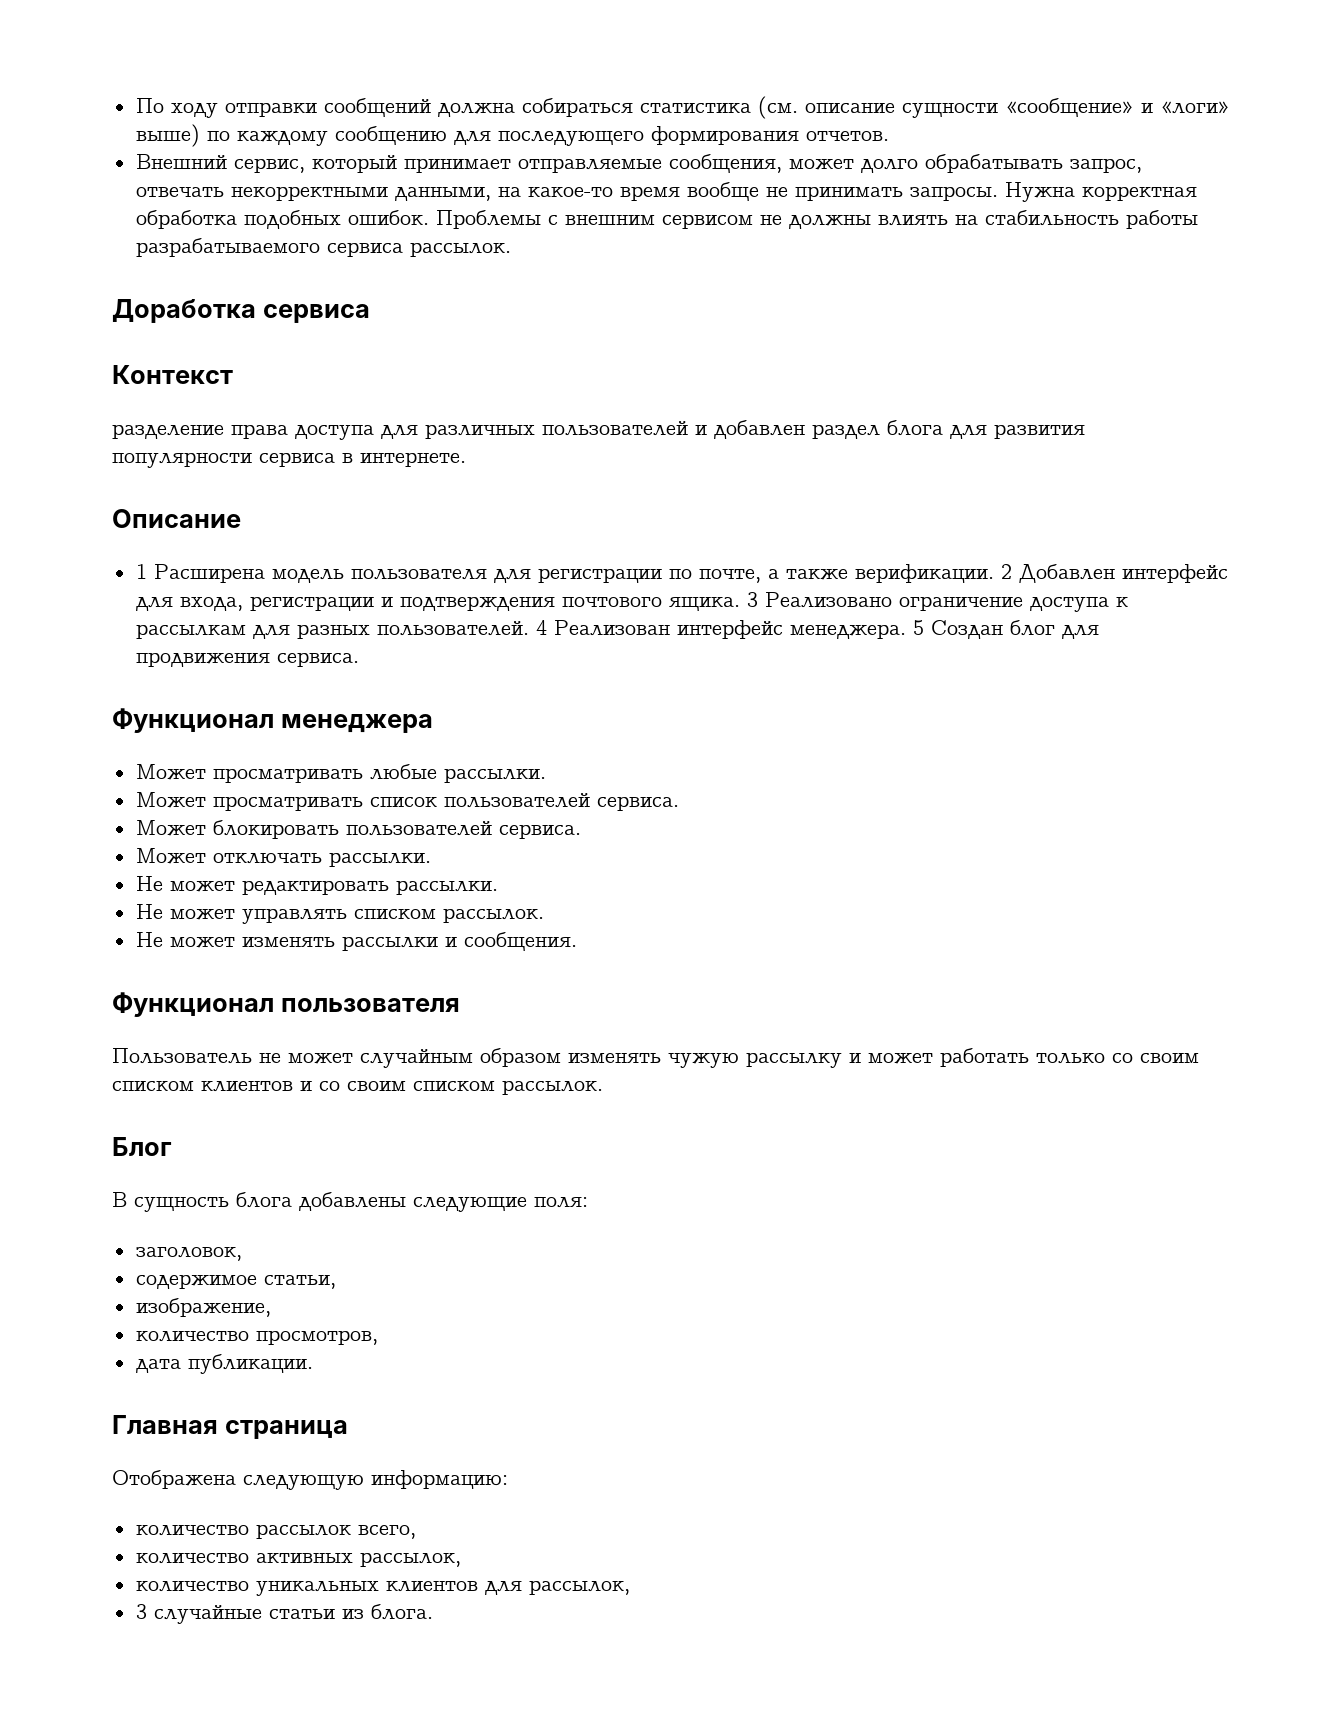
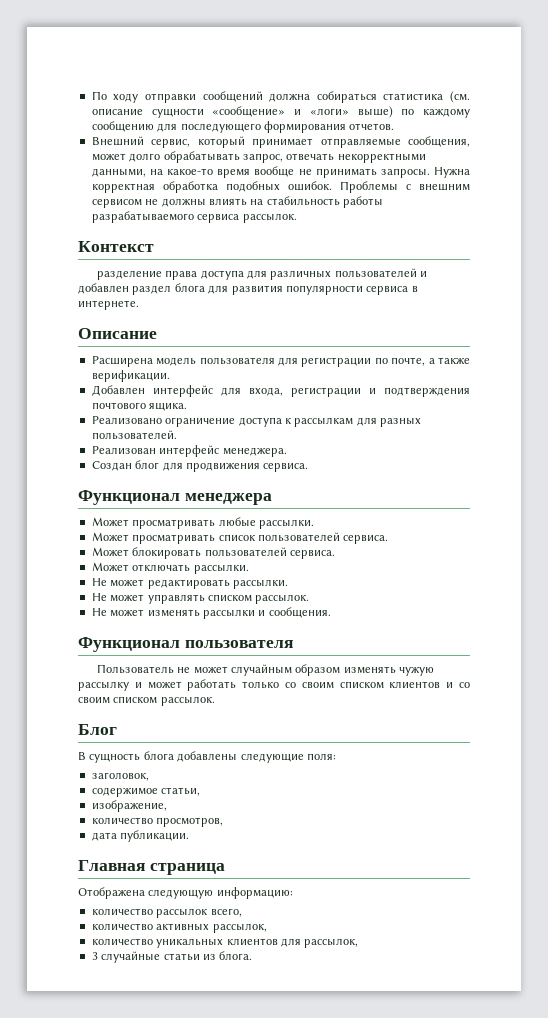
[112,299,370,323] // Доработка сервиса -> (297, 218) none
[135,564,147,579] 1 -> (157, 333) none
[1000,564,1012,579] 2 -> (170, 376) //
[746,592,758,607] 3 -> (188, 407) //
[535,620,547,635] 4 -> (177, 435) //
[912,620,924,635] 5 -> (287, 452) //

